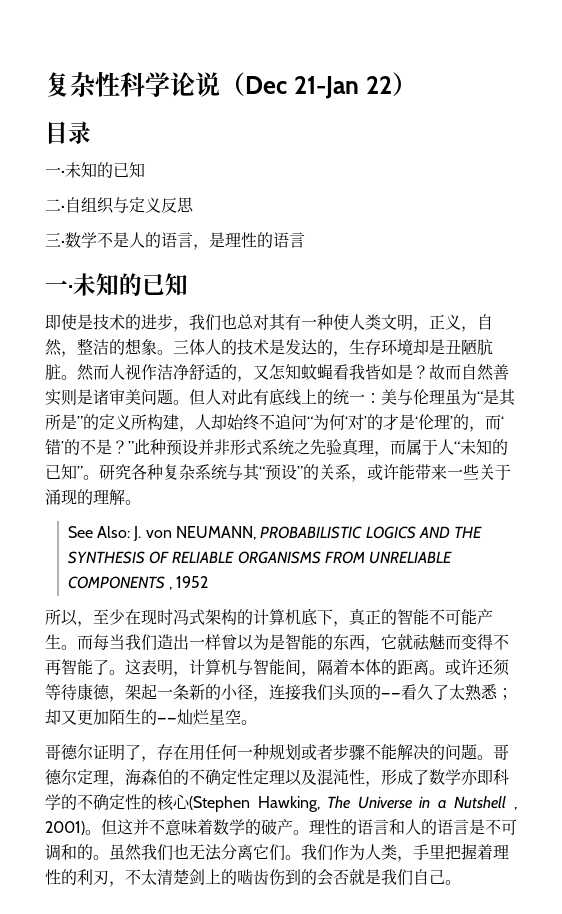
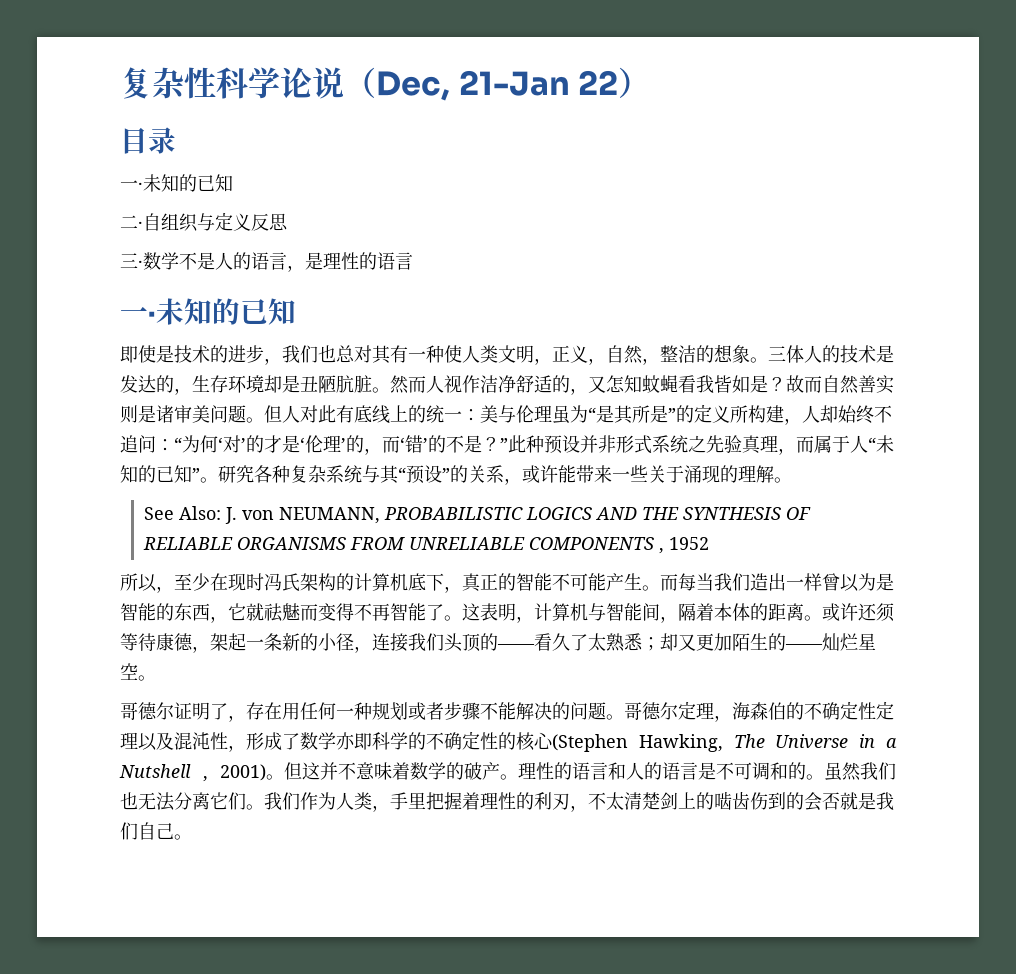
[245,76,287,94] Dec -> [376,71,450,101] Dec,
(307, 422) none -> [156,439,174,451] ：
[189,609,205,625] 式 -> [282,573,300,592] 氏

